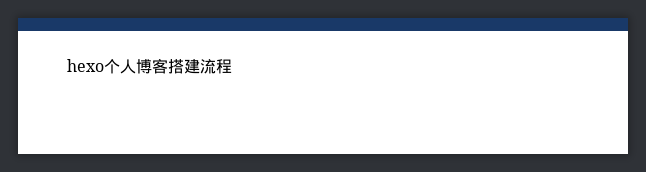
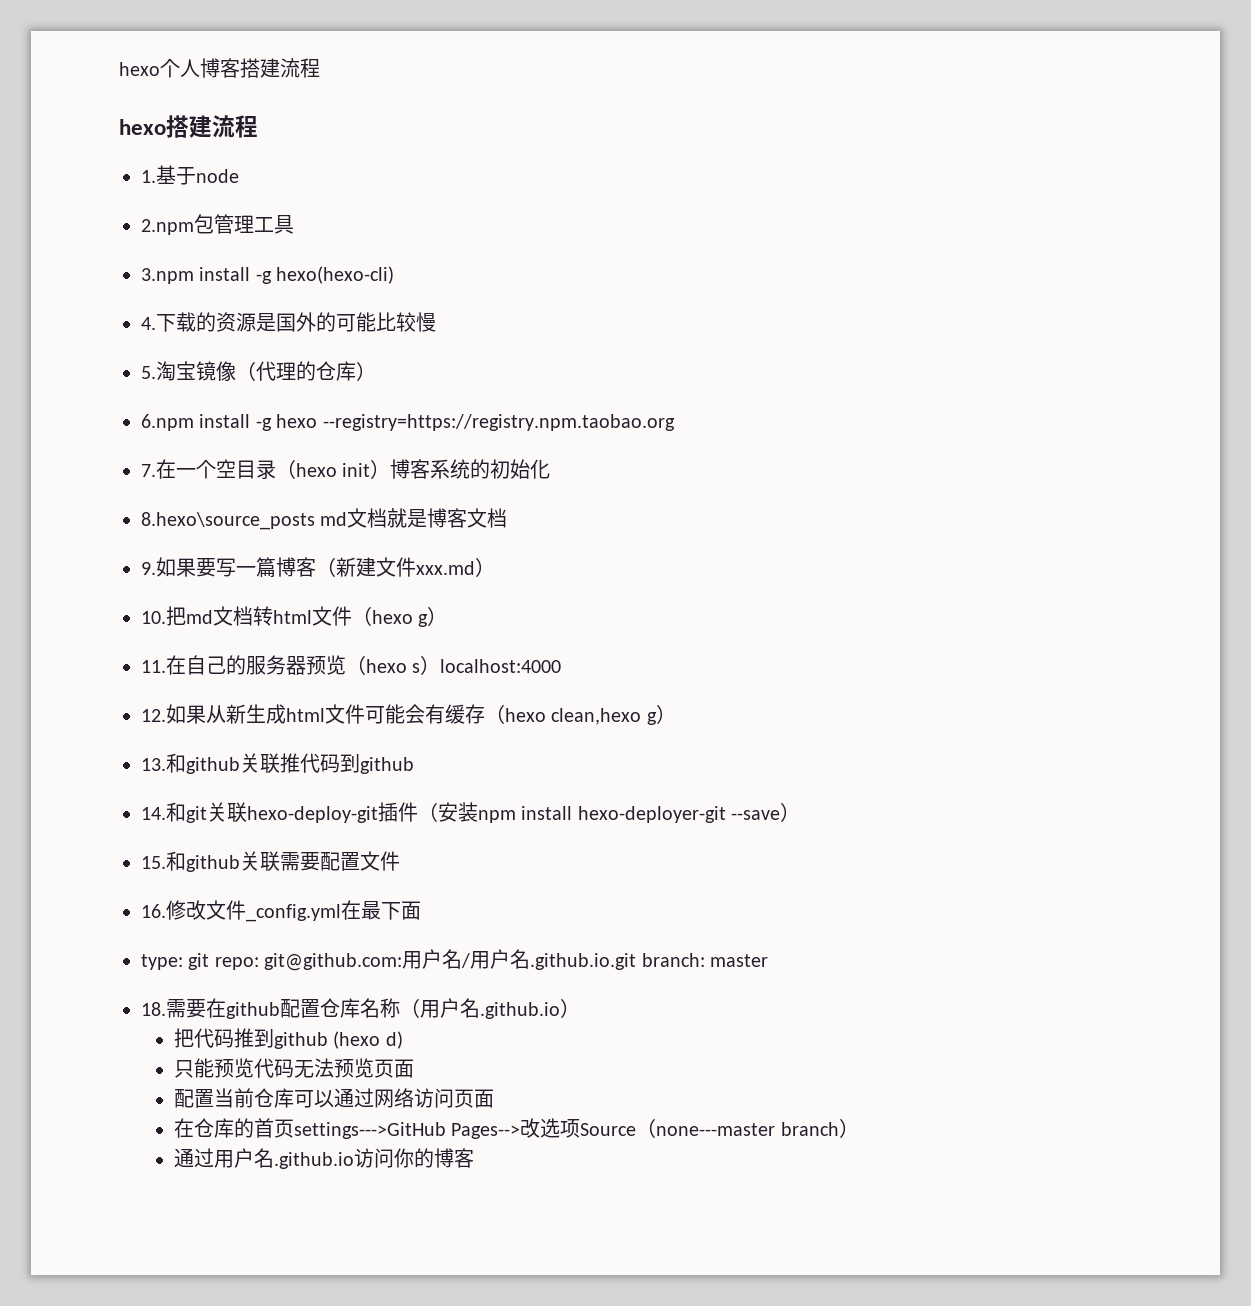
(232, 66) none -> [119,115,258,138] [141,165,239,185] [141,214,294,235] [141,266,395,284] [141,312,436,332] [141,361,376,381] [141,414,675,431] [141,459,551,479] [141,508,508,530] [141,557,495,578] [141,606,448,627] [141,655,562,675] [141,704,676,725] [141,753,414,774] [141,802,801,823] [141,851,400,872] [141,900,421,922] [141,949,768,971] [141,998,580,1019] [173,1028,403,1049] [173,1058,414,1078] [173,1088,494,1108] [173,1118,859,1139] [173,1148,474,1169] // hexo搭建流程 // 1.基于node // 2.npm包管理工具 // 3.npm install -g hexo(hexo-cli) // 4.下载的资源是国外的可能比较慢 // 5.淘宝镜像（代理的仓库） // 6.npm install -g hexo --registry=https://registry.npm.taobao.org // 7.在一个空目录（hexo init）博客系统的初始化 // 8.hexo\source_posts md文档就是博客文档 // 9.如果要写一篇博客（新建文件xxx.md） // 10.把md文档转html文件（hexo g） // 11.在自己的服务器预览（hexo s）localhost:4000 // 12.如果从新生成html文件可能会有缓存（hexo clean,hexo g） // 13.和github关联推代码到github // 14.和git关联hexo-deploy-git插件（安装npm install hexo-deployer-git --save） // 15.和github关联需要配置文件 // 16.修改文件_config.yml在最下面 // type: git repo: git@github.com:用户名/用户名.github.io.git branch: master // 18.需要在github配置仓库名称（用户名.github.io） // 把代码推到github (hexo d) // 只能预览代码无法预览页面 // 配置当前仓库可以通过网络访问页面 // 在仓库的首页settings--->GitHub Pages-->改选项Source（none---master branch） // 通过用户名.github.io访问你的博客

